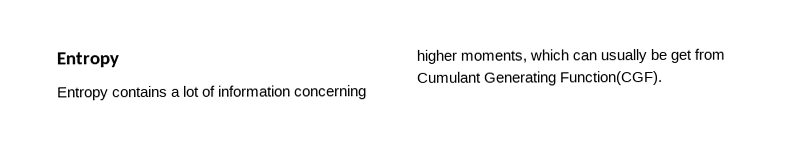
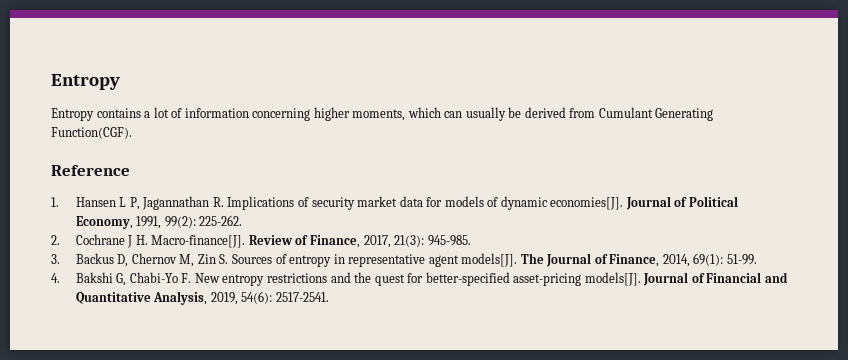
[670,49,693,63] get -> [524,107,566,118] derived
(664, 78) none -> [51,165,130,176] [51,196,738,210] [75,215,243,229] [51,234,471,248] [51,253,757,267] [51,272,788,286] [75,291,329,305] // Reference // 1. Hansen L P, Jagannathan R. Implications of security market data for models of dynamic economies[J]. Journal of Political Economy, 1991, 99(2): 225-262. // 2. Cochrane J H. Macro-finance[J]. Review of Finance, 2017, 21(3): 945-985. // 3. Backus D, Chernov M, Zin S. Sources of entropy in representative agent models[J]. The Journal of Finance, 2014, 69(1): 51-99. // 4. Bakshi G, Chabi-Yo F. New entropy restrictions and the quest for better-specified asset-pricing models[J]. Journal of Financial and Quantitative Analysis, 2019, 54(6): 2517-2541.

